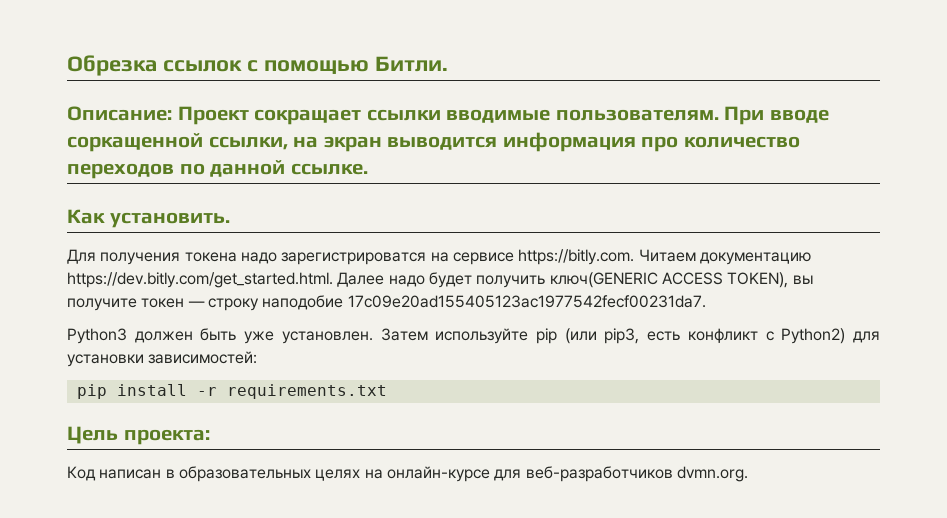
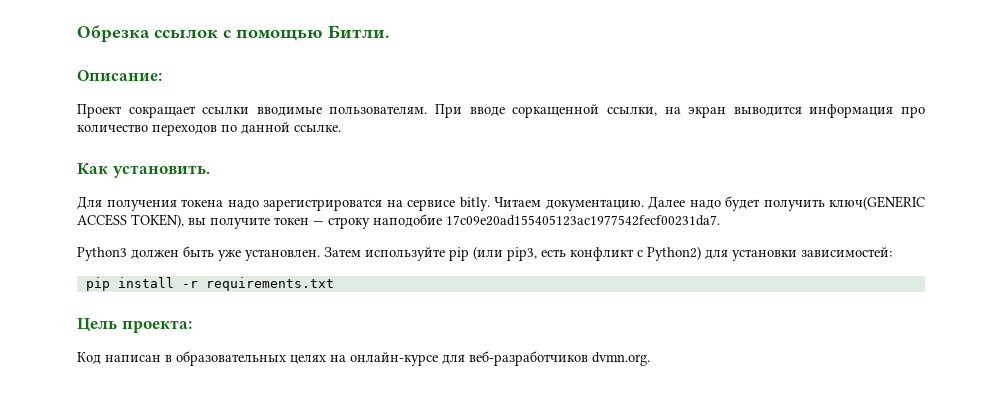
(172, 113) none -> (162, 75) //
[518,249,811,265] [67,272,333,288] https://bitly.com. Читаем документацию https://dev.bitly.com/get_started.html. -> [459,197,644,211] bitly. Читаем документацию.

